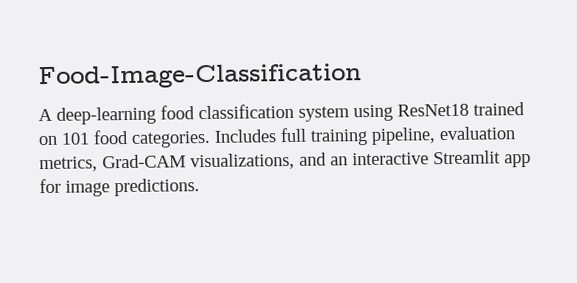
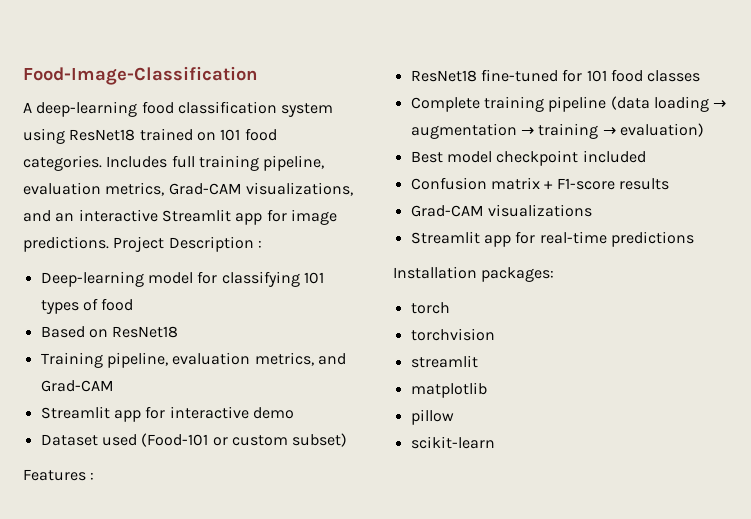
(200, 187) none -> [113,236,262,252] [40,271,324,287] [40,298,134,314] [40,326,179,338] [40,352,346,368] [40,380,114,392] [40,406,294,422] [40,433,348,447] [23,469,95,481] [410,69,701,82] [410,96,727,112] [410,123,704,139] [410,150,646,166] [410,177,669,190] [410,204,592,217] [410,231,694,247] [393,266,555,282] [410,302,450,314] [410,328,495,341] [410,355,478,368] [410,382,487,398] [410,409,454,425] [410,436,495,449] Project Description : // Deep-learning model for classifying 101 types of food // Based on ResNet18 // Training pipeline, evaluation metrics, and Grad-CAM // Streamlit app for interactive demo // Dataset used (Food-101 or custom subset) // Features : // ResNet18 fine-tuned for 101 food classes // Complete training pipeline (data loading → augmentation → training → evaluation) // Best model checkpoint included // Confusion matrix + F1-score results // Grad-CAM visualizations // Streamlit app for real-time predictions // Installation packages: // torch // torchvision // streamlit // matplotlib // pillow // scikit-learn

